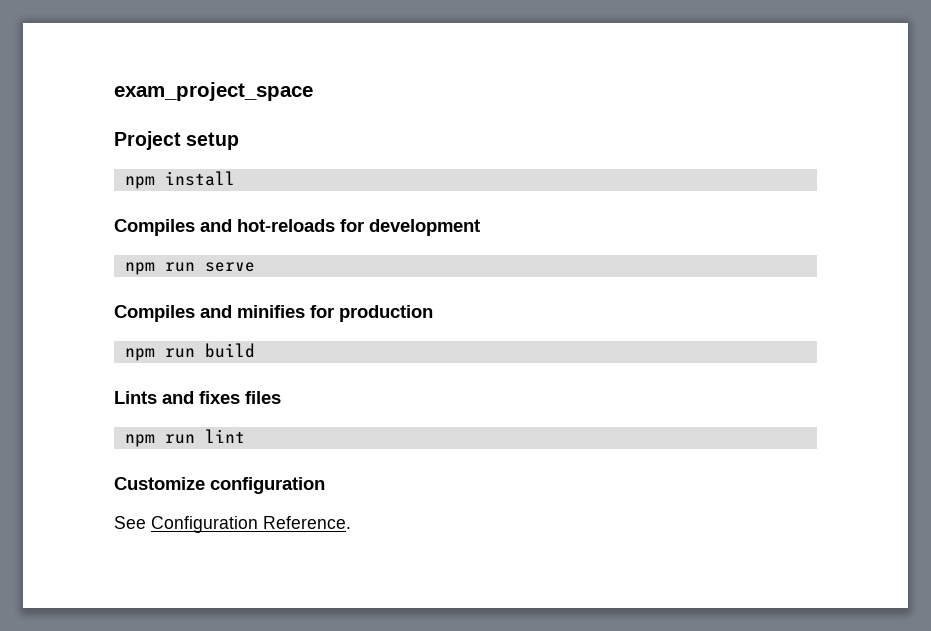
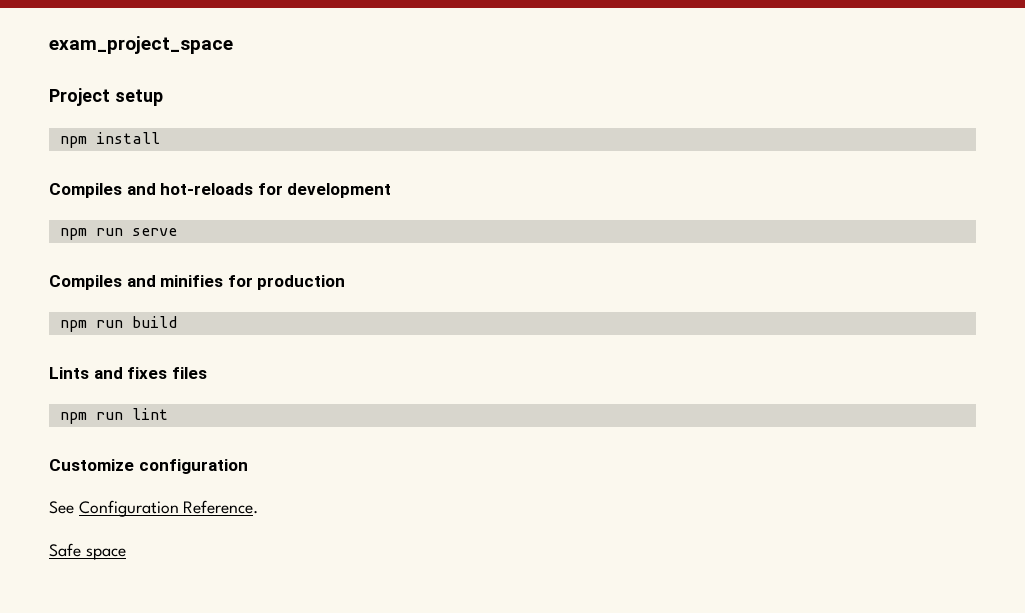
(351, 522) none -> [49,543,126,560] // Safe space

